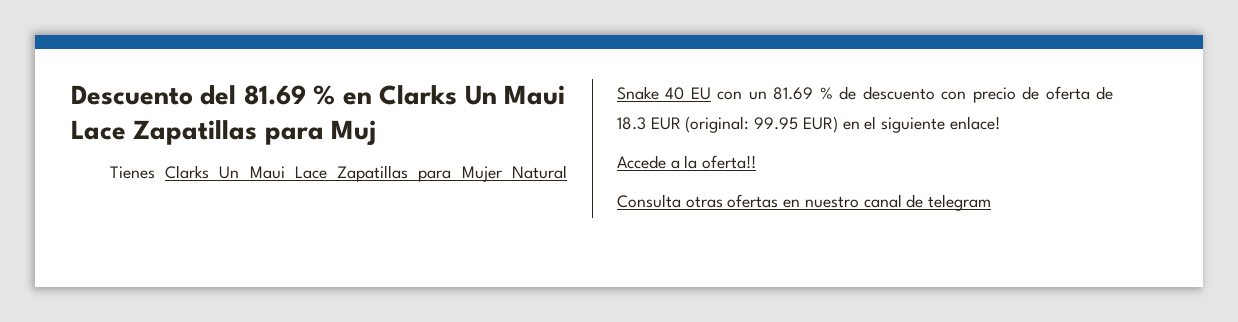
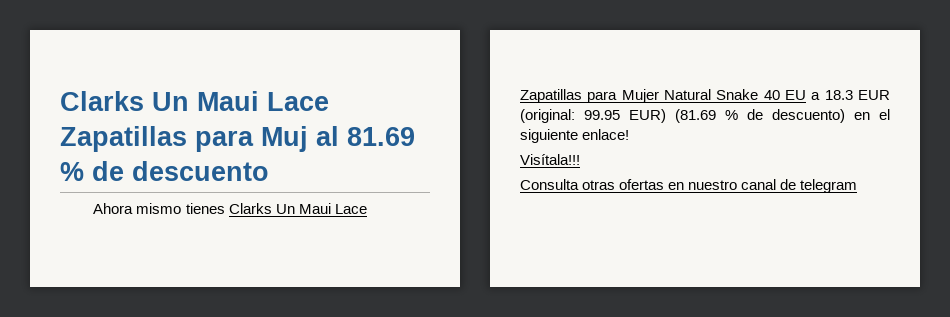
[71,85,372,105] Descuento del 81.69 % en -> (60, 101) none
[109,166,155,179] // Tienes -> [316,126,415,146] [60,161,269,181] [93,203,225,214] al 81.69 % de descuento // Ahora mismo tienes
[717,86,1113,103] con un 81.69 % de descuento con precio de oferta de -> [811,92,821,100] a
(838, 124) none -> [675,109,845,123] (81.69 % de descuento)
[617,155,757,169] Accede a la oferta!! -> [520,154,580,165] Visítala!!!

